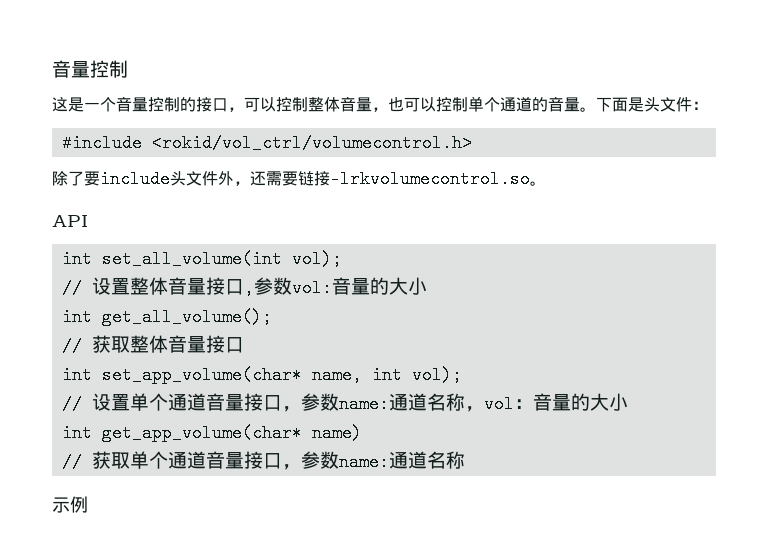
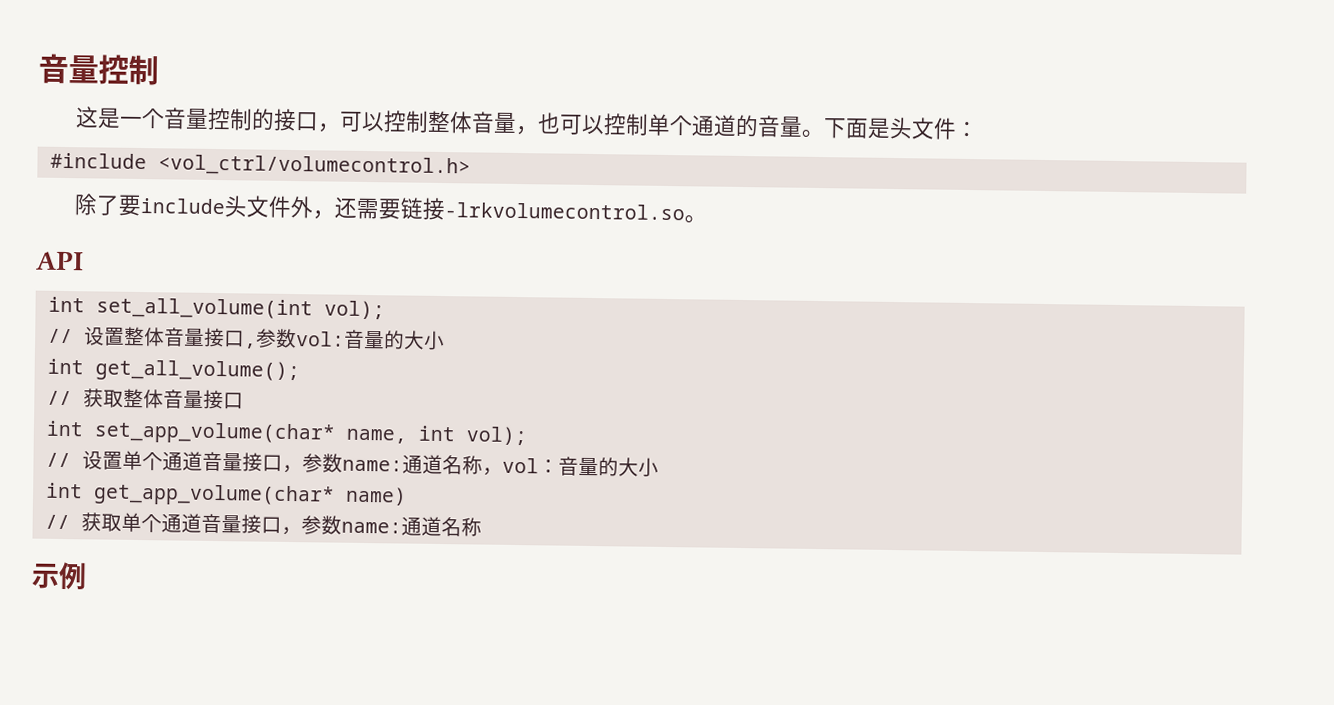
[151,134,472,152] <rokid/vol_ctrl/volumecontrol.h> -> [157,154,471,178] <vol_ctrl/volumecontrol.h>

